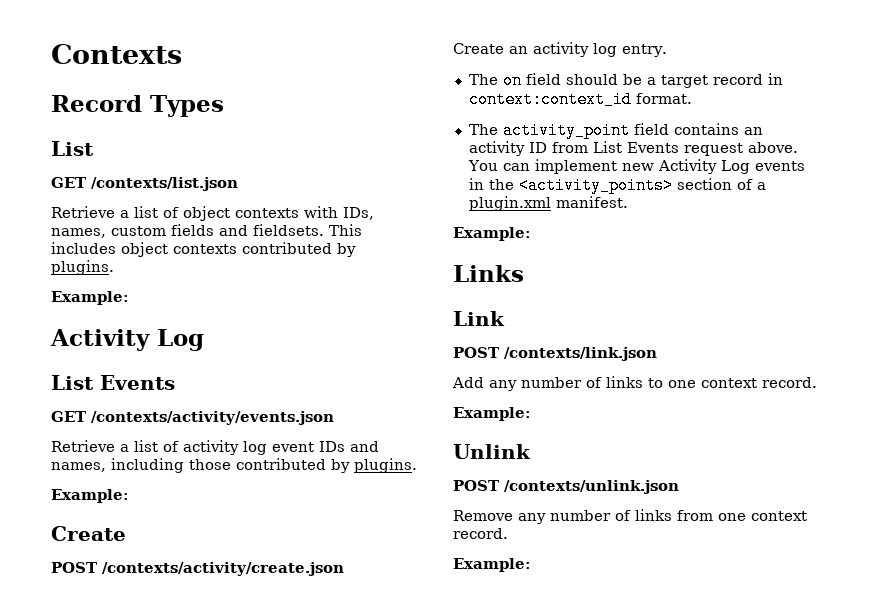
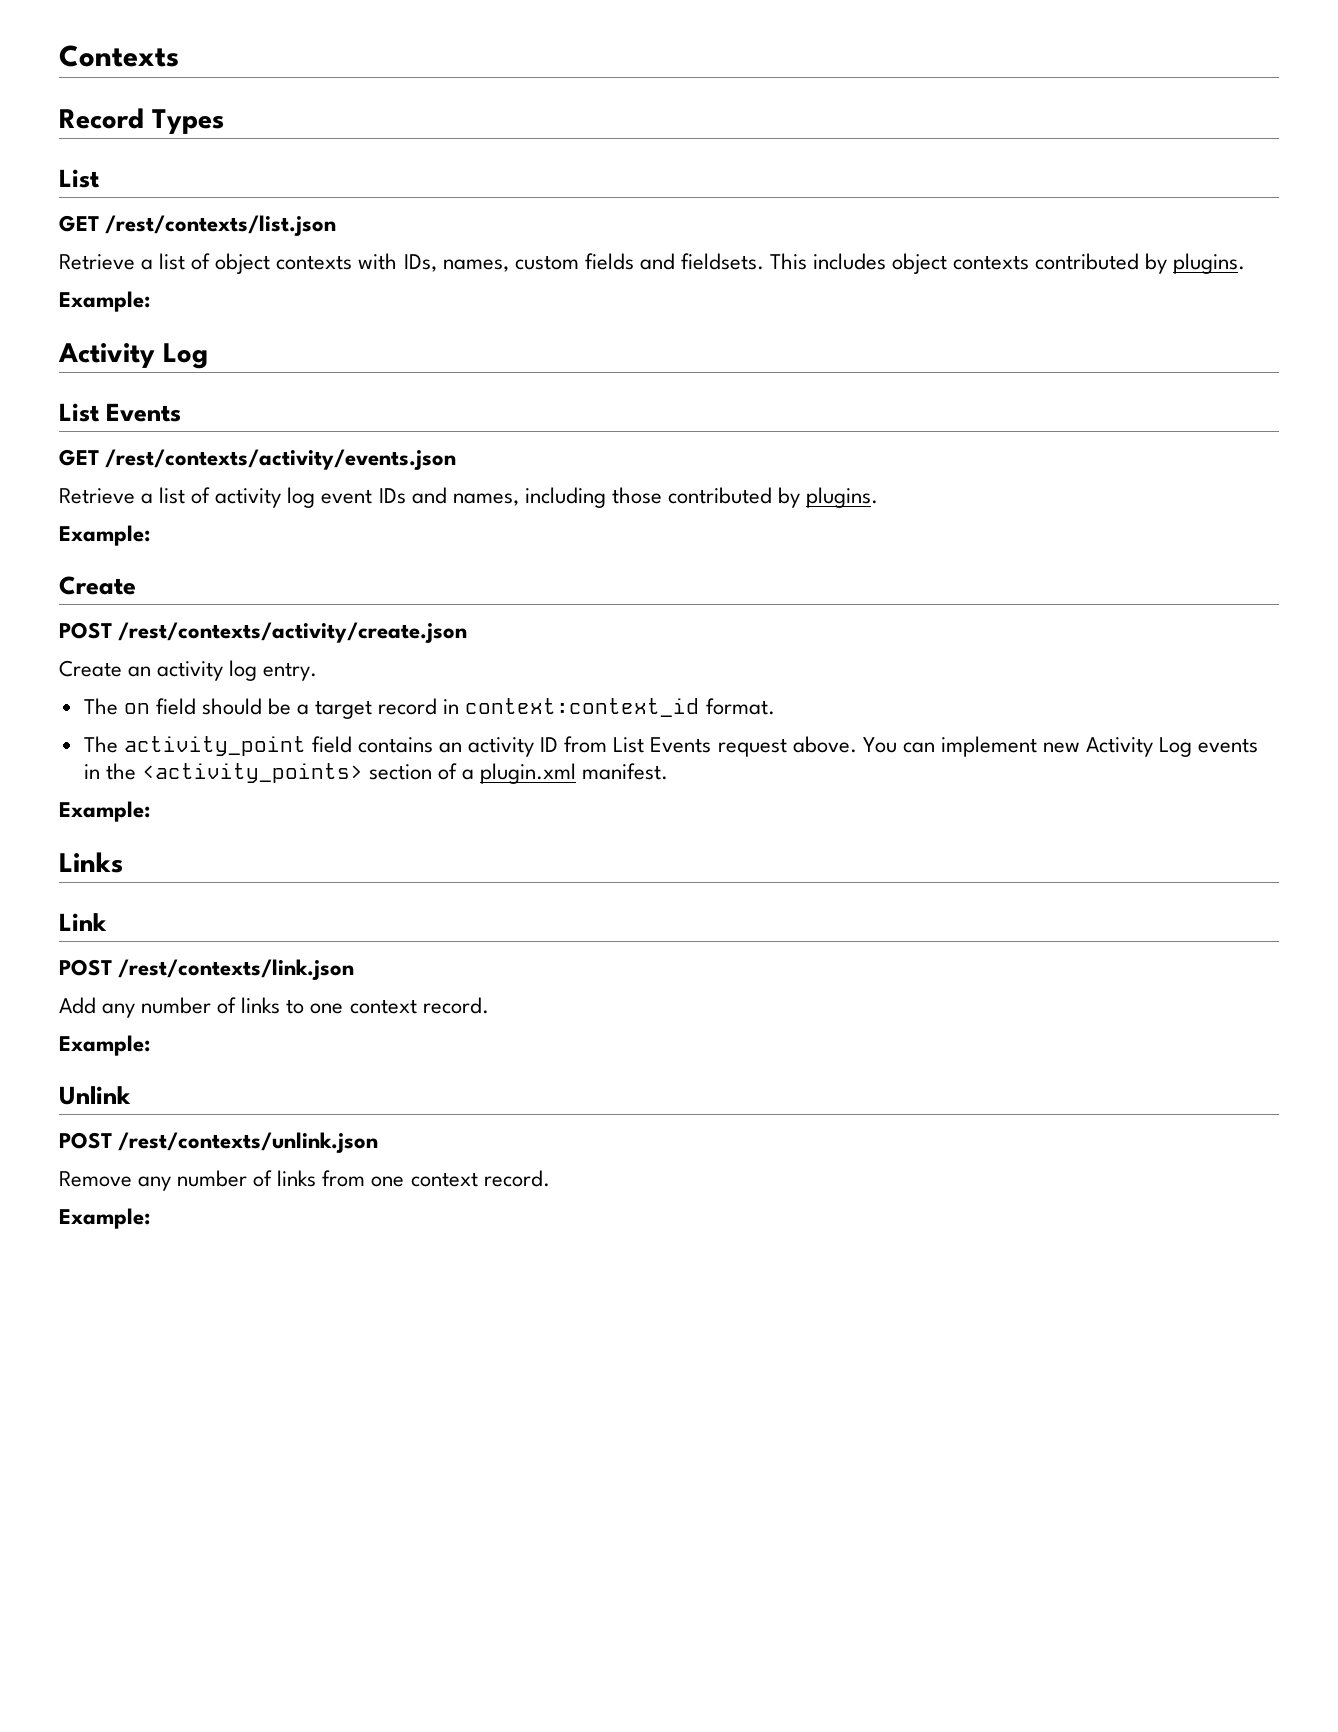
[91,177,238,191] /contexts/list.json -> [105,215,337,236] /rest/contexts/list.json
[91,411,334,425] /contexts/activity/events.json -> [105,449,457,470] /rest/contexts/activity/events.json
[102,562,344,576] /contexts/activity/create.json -> [118,622,468,643] /rest/contexts/activity/create.json
[504,347,657,361] /contexts/link.json -> [118,959,355,980] /rest/contexts/link.json
[504,480,679,494] /contexts/unlink.json -> [118,1132,379,1153] /rest/contexts/unlink.json

